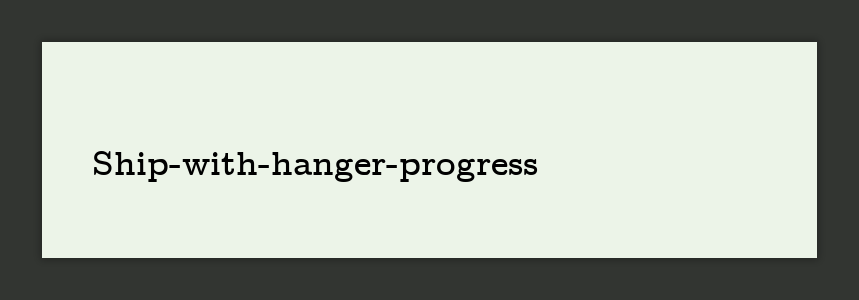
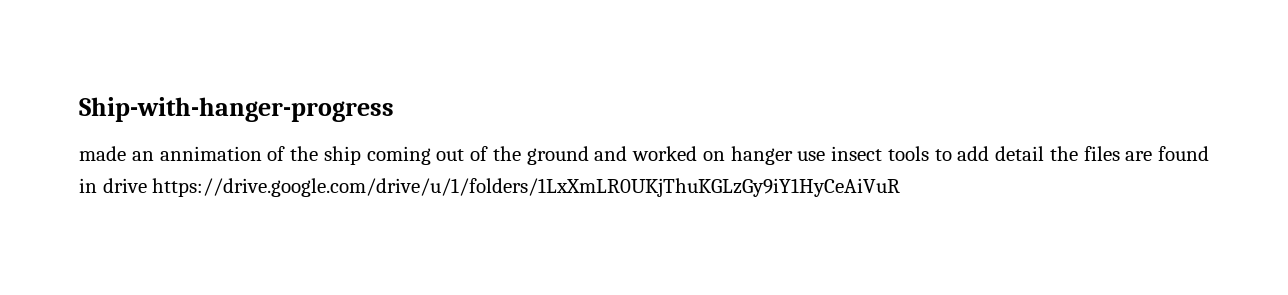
(538, 166) none -> [79,146,1209,165] [79,178,901,197] // made an annimation of the ship coming out of the ground and worked on hanger use insect tools to add detail the files are found in drive https://drive.google.com/drive/u/1/folders/1LxXmLR0UKjThuKGLzGy9iY1HyCeAiVuR

